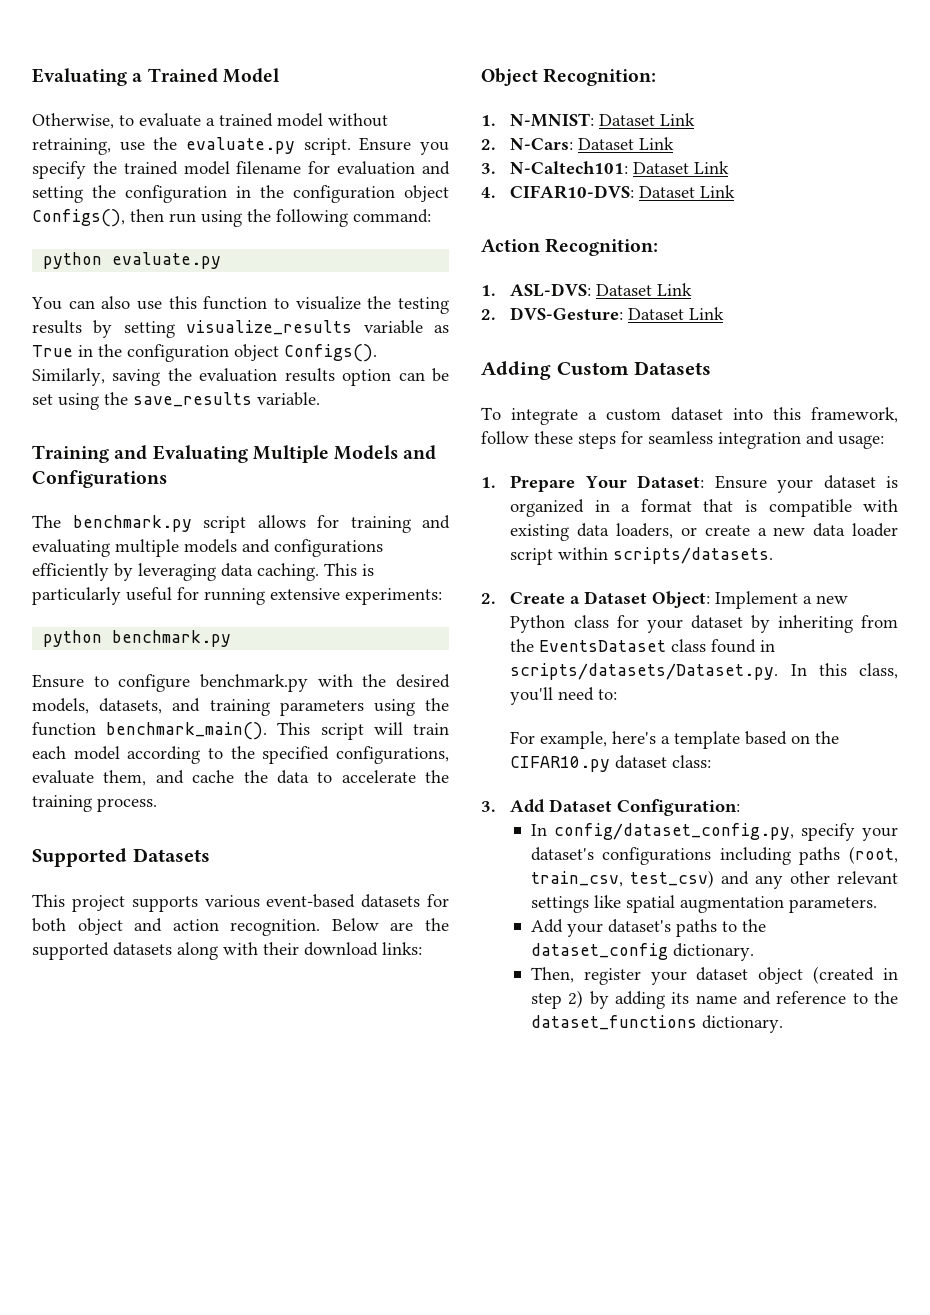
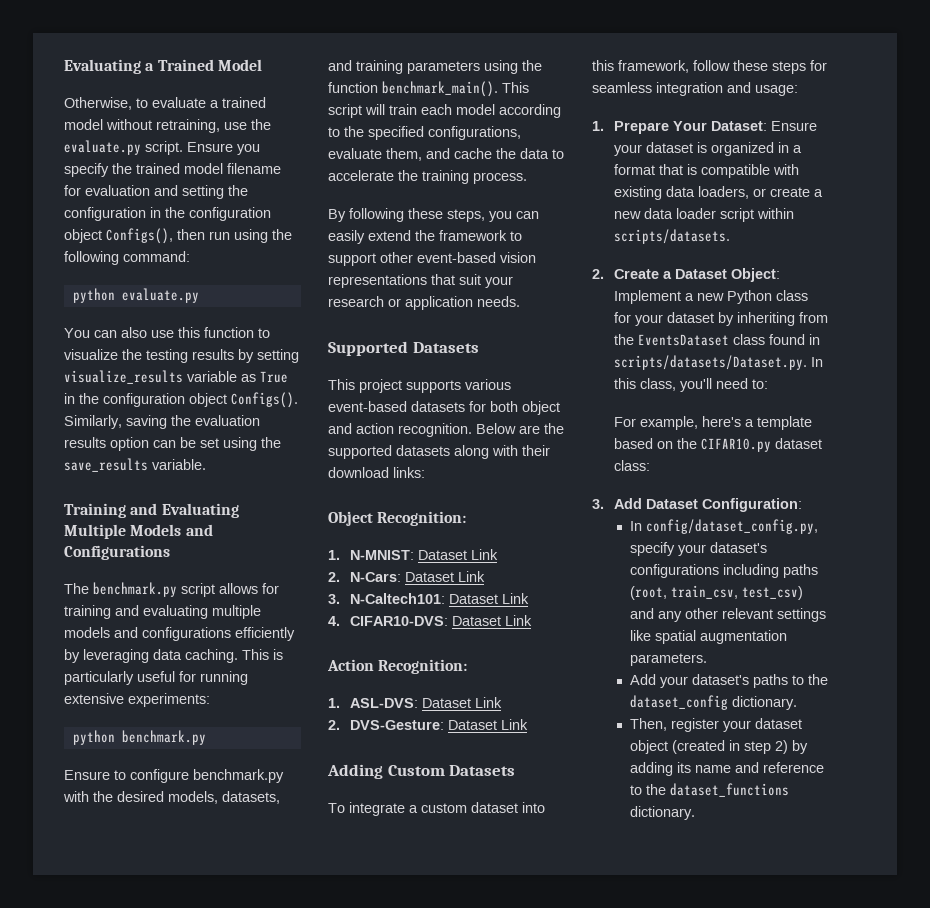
(157, 805) none -> [328,208,539,222] [328,230,522,244] [328,252,536,266] [328,274,513,288] [328,296,520,310] // By following these steps, you can easily extend the framework to support other event-based vision representations that suit your research or application needs.

